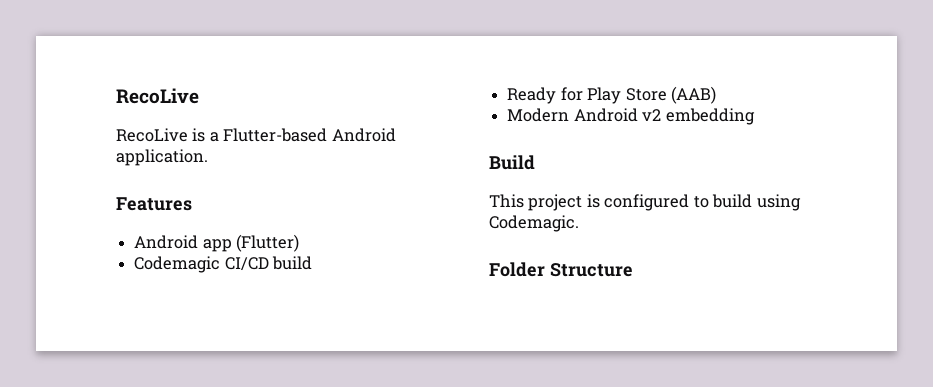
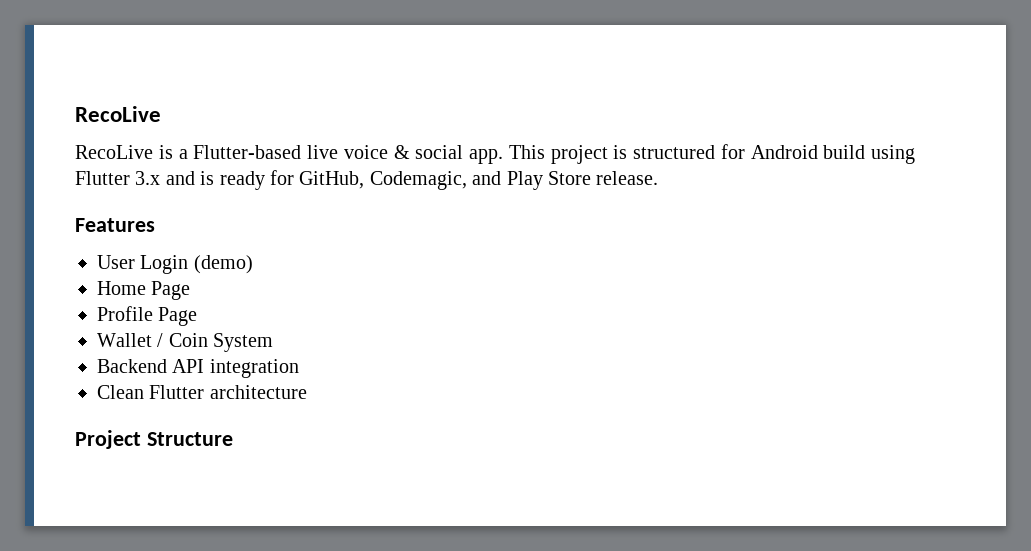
[331,128,396,142] [116,149,208,166] [116,197,192,211] [134,234,300,252] [134,256,313,273] [507,86,716,104] [507,108,755,125] [489,155,535,170] [489,194,801,211] [489,215,579,232] [489,262,545,277] Android application. // Features // Android app (Flutter) // Codemagic CI/CD build // Ready for Play Store (AAB) // Modern Android v2 embedding // Build // This project is configured to build using Codemagic. // Folder -> [307,144,915,164] [75,170,659,190] [75,218,155,232] [97,255,253,274] [97,281,191,300] [97,306,198,326] [97,333,274,352] [97,359,299,378] [97,385,307,399] [75,430,141,449] live voice & social app. This project is structured for Android build using Flutter 3.x and is ready for GitHub, Codemagic, and Play Store release. // Features // User Login (demo) // Home Page // Profile Page // Wallet / Coin System // Backend API integration // Clean Flutter architecture // Project

